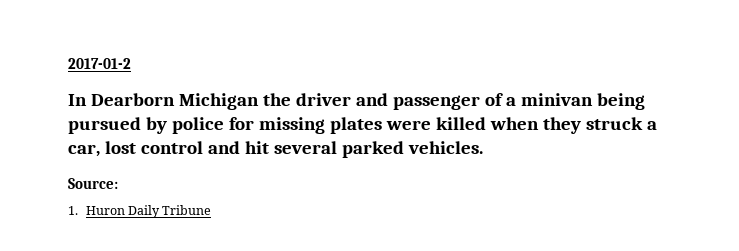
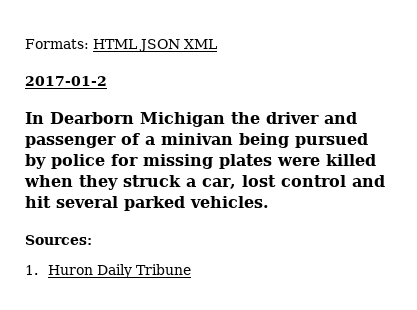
(68, 63) none -> [25,39,217,52] Formats: HTML JSON XML //
[68,178,118,189] Source: -> [25,235,92,245] Sources:

